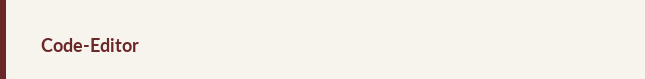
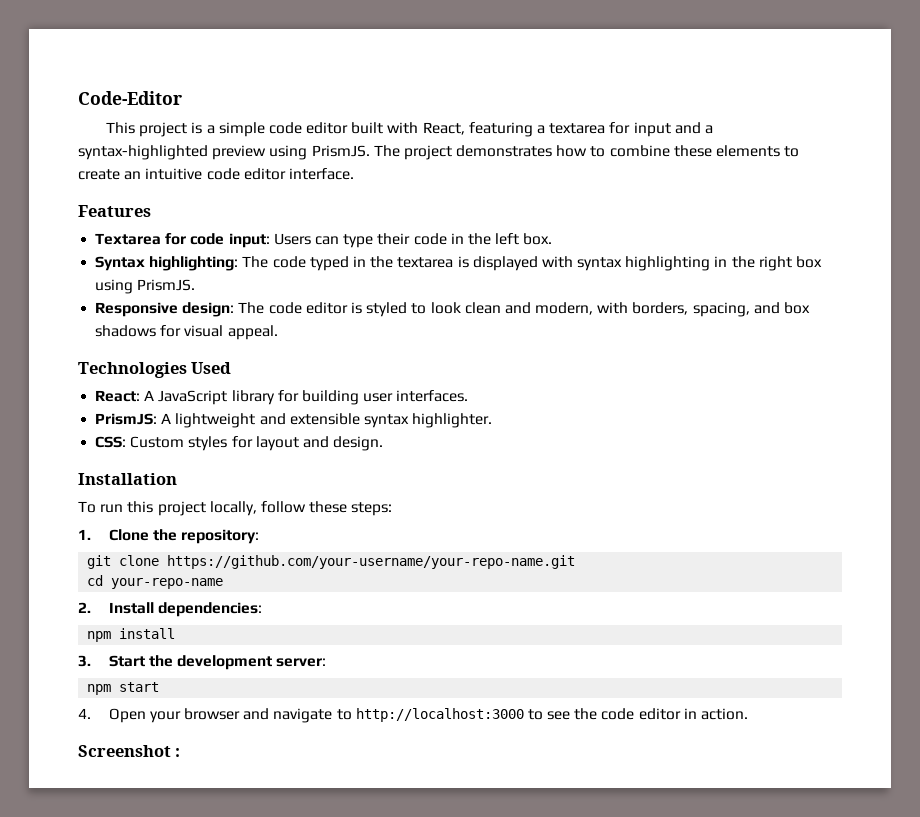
(139, 45) none -> [105,122,713,137] [78,145,800,160] [78,168,354,180] [78,205,151,217] [95,233,553,248] [95,256,823,271] [95,279,196,294] [95,302,811,317] [95,325,278,340] [78,362,232,378] [95,390,469,405] [95,413,493,428] [95,436,384,451] [78,473,177,485] [78,501,393,516] [78,529,259,544] [87,555,576,569] [87,575,224,589] [78,602,262,617] [87,628,176,642] [78,655,327,670] [87,682,160,695] [78,708,749,723] [78,745,181,757] // This project is a simple code editor built with React, featuring a textarea for input and a syntax-highlighted preview using PrismJS. The project demonstrates how to combine these elements to create an intuitive code editor interface. // Features // Textarea for code input: Users can type their code in the left box. // Syntax highlighting: The code typed in the textarea is displayed with syntax highlighting in the right box using PrismJS. // Responsive design: The code editor is styled to look clean and modern, with borders, spacing, and box shadows for visual appeal. // Technologies Used // React: A JavaScript library for building user interfaces. // PrismJS: A lightweight and extensible syntax highlighter. // CSS: Custom styles for layout and design. // Installation // To run this project locally, follow these steps: // 1. Clone the repository: // git clone https://github.com/your-username/your-repo-name.git // cd your-repo-name // 2. Install dependencies: // npm install // 3. Start the development server: // npm start // 4. Open your browser and navigate to http://localhost:3000 to see the code editor in action. // Screenshot :

